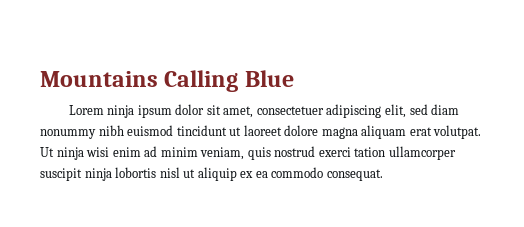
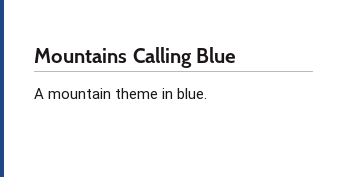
[68,104,460,118] [40,125,482,139] [40,146,456,160] [40,167,383,181] Lorem ninja ipsum dolor sit amet, consectetuer adipiscing elit, sed diam nonummy nibh euismod tincidunt ut laoreet dolore magna aliquam erat volutpat. Ut ninja wisi enim ad minim veniam, quis nostrud exerci tation ullamcorper suscipit ninja lobortis nisl ut aliquip ex ea commodo consequat. -> [34,88,208,99] A mountain theme in blue.

